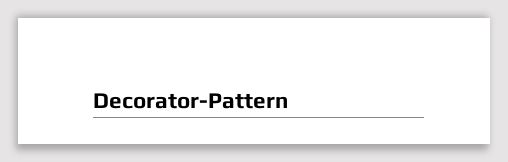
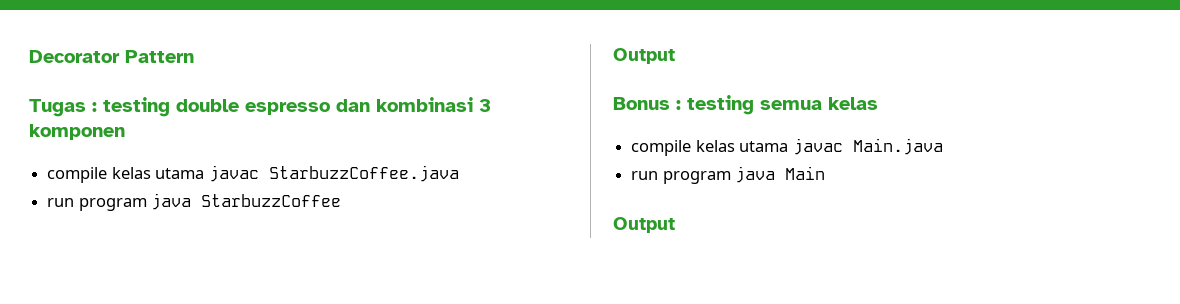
[93,93,288,109] Decorator-Pattern -> [29,50,194,63] [29,97,491,117] [29,124,125,140] [47,165,459,183] [47,193,342,211] [613,48,675,64] [613,95,878,115] [631,138,943,156] [631,166,826,184] [613,217,675,233] Decorator Pattern // Tugas : testing double espresso dan kombinasi 3 komponen // compile kelas utama javac StarbuzzCoffee.java // run program java StarbuzzCoffee // Output // Bonus : testing semua kelas // compile kelas utama javac Main.java // run program java Main // Output

